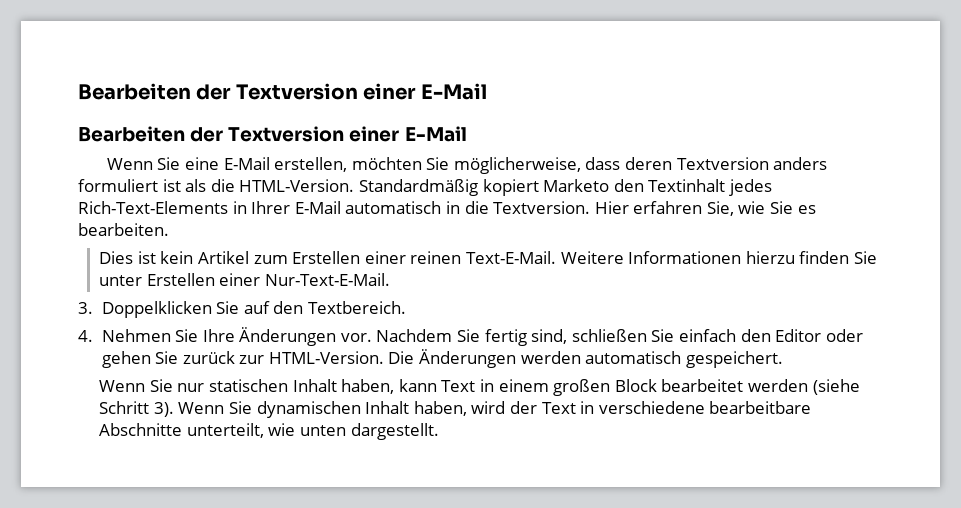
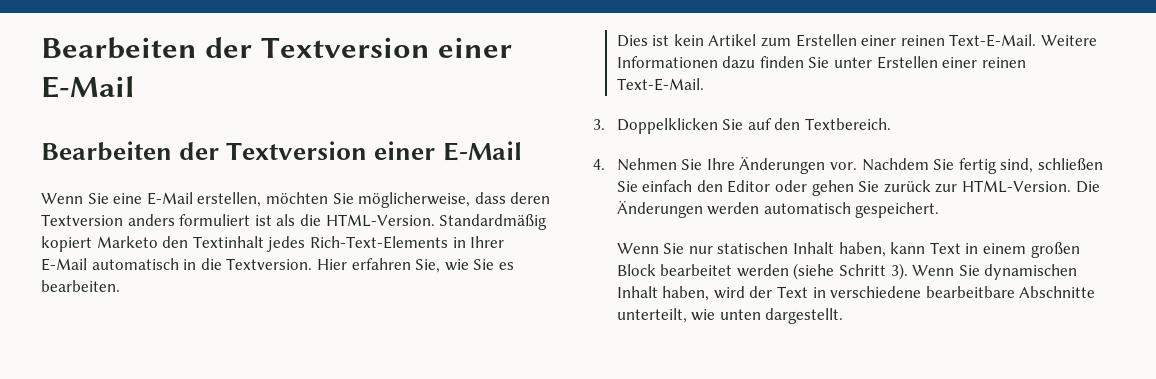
[745,251,795,264] hierzu -> [722,56,756,69] dazu
[265,273,391,286] Nur-Text-E-Mail. -> [981,57,1026,68] [616,78,704,91] reinen Text-E-Mail.

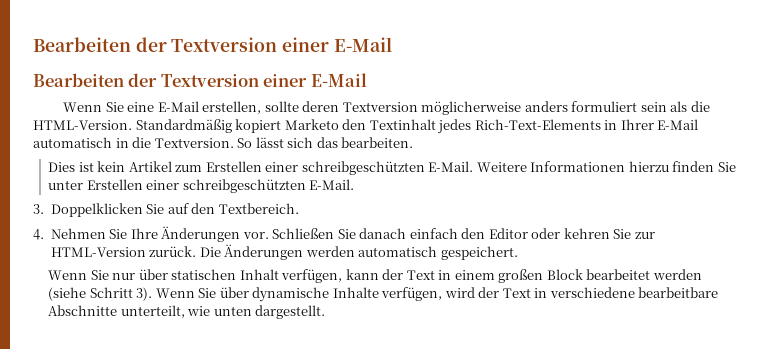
[265,192,506,208] möchten Sie möglicherweise, dass -> [264,101,299,112] sollte
(123, 220) none -> [421,101,522,115] möglicherweise
[254,215,272,226] ist -> [640,102,667,112] sein
[316,258,514,273] Hier erfahren Sie, wie Sie es -> [237,137,338,148] So lässt sich das
[900,34,1037,47] reinen Text-E-Mail. -> [301,161,474,175] schreibgeschützten E-Mail.
[722,56,756,69] dazu -> [628,161,669,172] hierzu
[981,57,1026,68] [616,78,704,91] reinen Text-E-Mail. -> [182,179,355,193] schreibgeschützten E-Mail.
[861,158,1104,174] [616,180,1072,196] Nachdem Sie fertig sind, schließen Sie einfach den Editor oder gehen Sie zurück zur HTML-Version. -> [272,228,655,239] [50,246,197,257] Schließen Sie danach einfach den Editor oder kehren Sie zur HTML-Version zurück.
(713, 250) none -> [138,269,168,280] über
[838,242,926,257] haben, kann -> [281,269,404,283] verfügen, kann der
[984,264,1078,280] [616,286,710,301] dynamischen Inhalt haben, -> [219,287,443,302] über dynamische Inhalte verfügen,

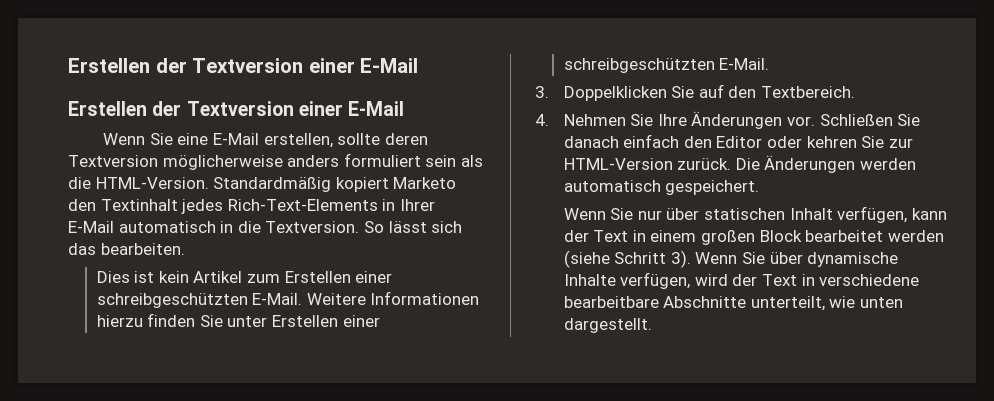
[33,37,392,52] [33,73,124,87] Bearbeiten der Textversion einer E-Mail // Bearbeiten -> [68,58,419,73] [68,101,147,116] Erstellen der Textversion einer E-Mail // Erstellen

